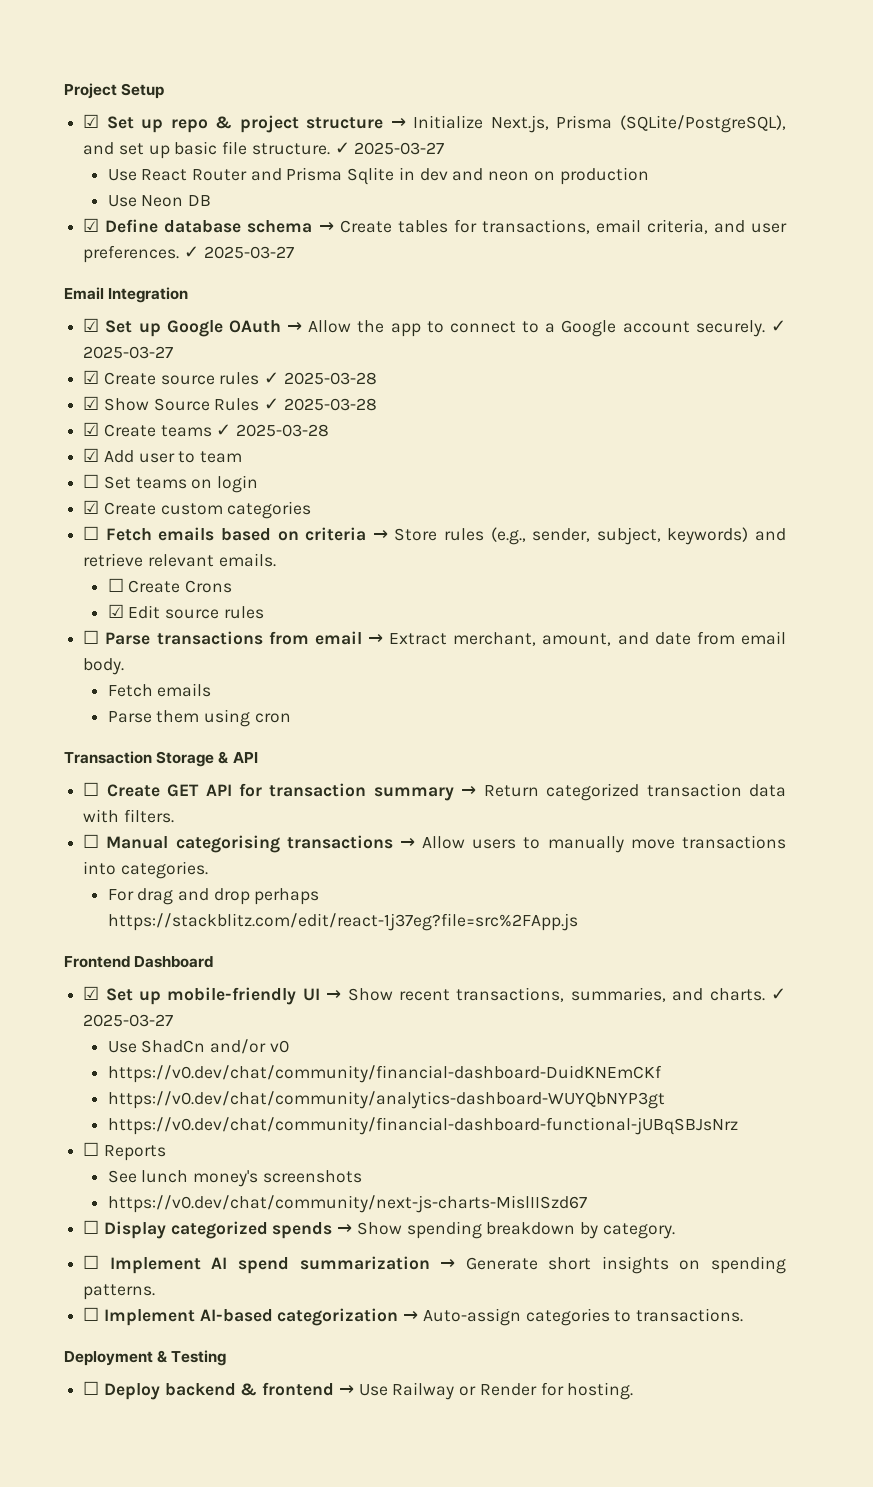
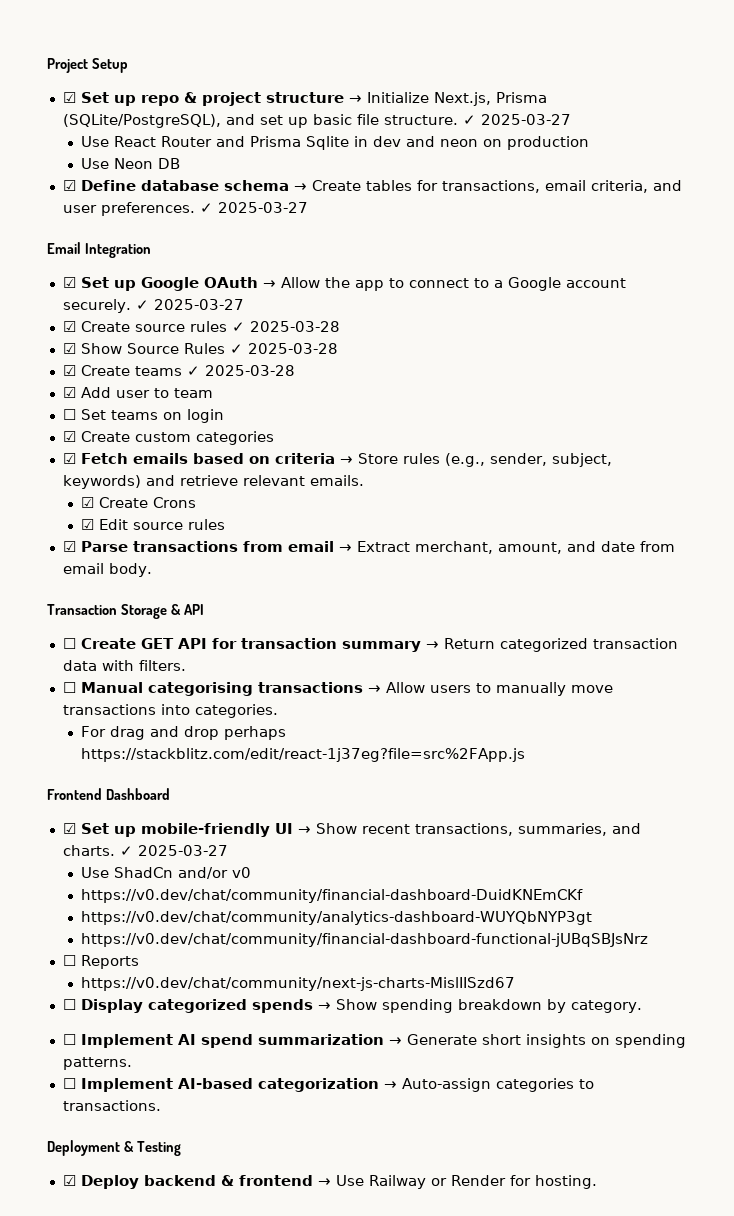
[83,526,100,540] ☐ -> [62,453,76,464] ☑
[107,578,124,592] ☐ -> [81,497,95,508] ☑
[83,630,100,644] ☐ -> [62,541,76,552] ☑
[107,683,212,697] [107,709,291,727] // Fetch emails // Parse them using cron -> (152, 570) none
[107,1170,362,1187] // See lunch money's screenshots -> (139, 962) none
[83,1381,100,1395] ☐ -> [62,1175,76,1186] ☑

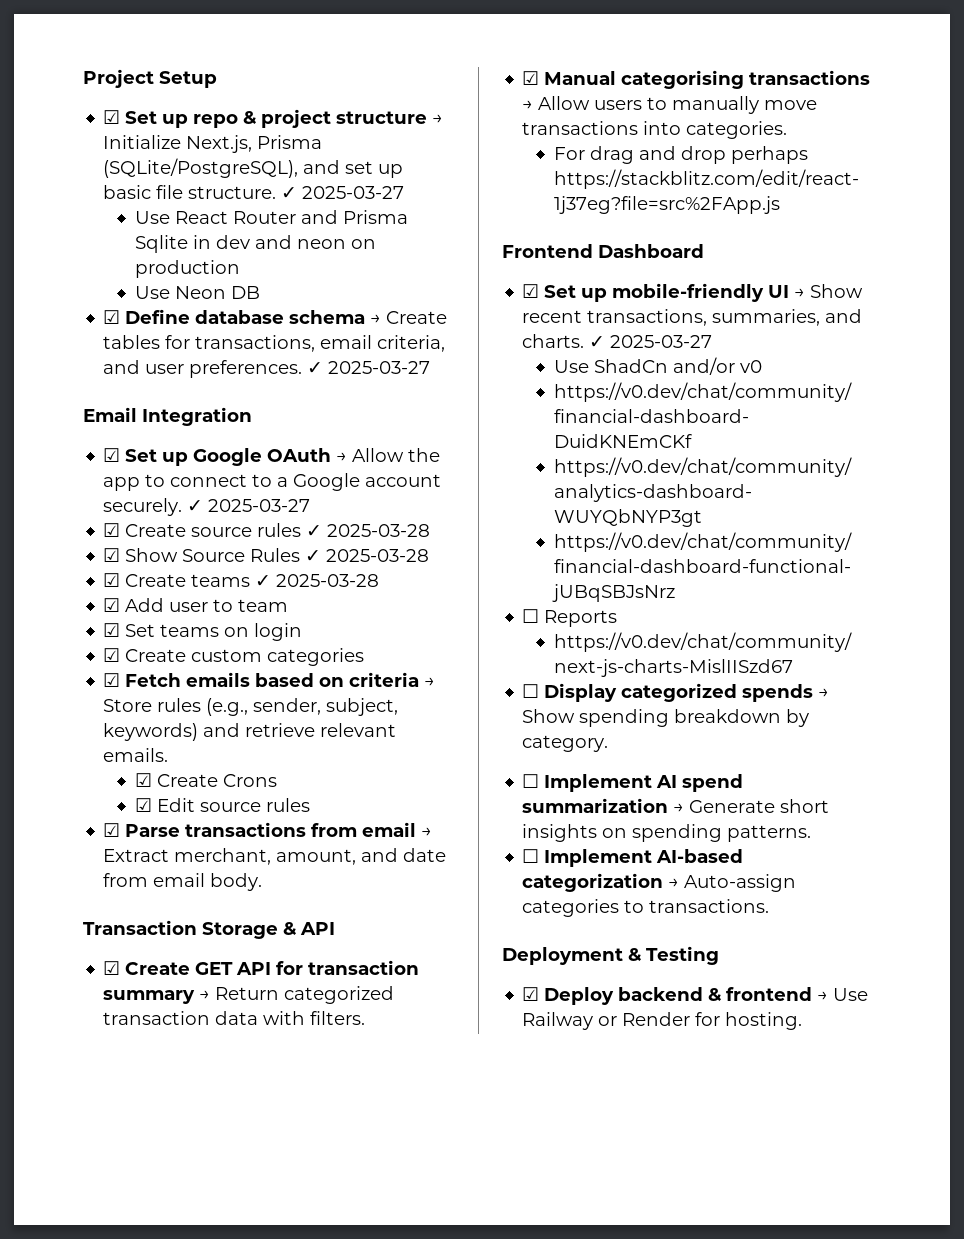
[62,409,76,420] ☐ -> [103,623,121,637] ☑
[62,638,76,649] ☐ -> [103,961,121,975] ☑
[62,682,76,693] ☐ -> [522,71,540,85] ☑

